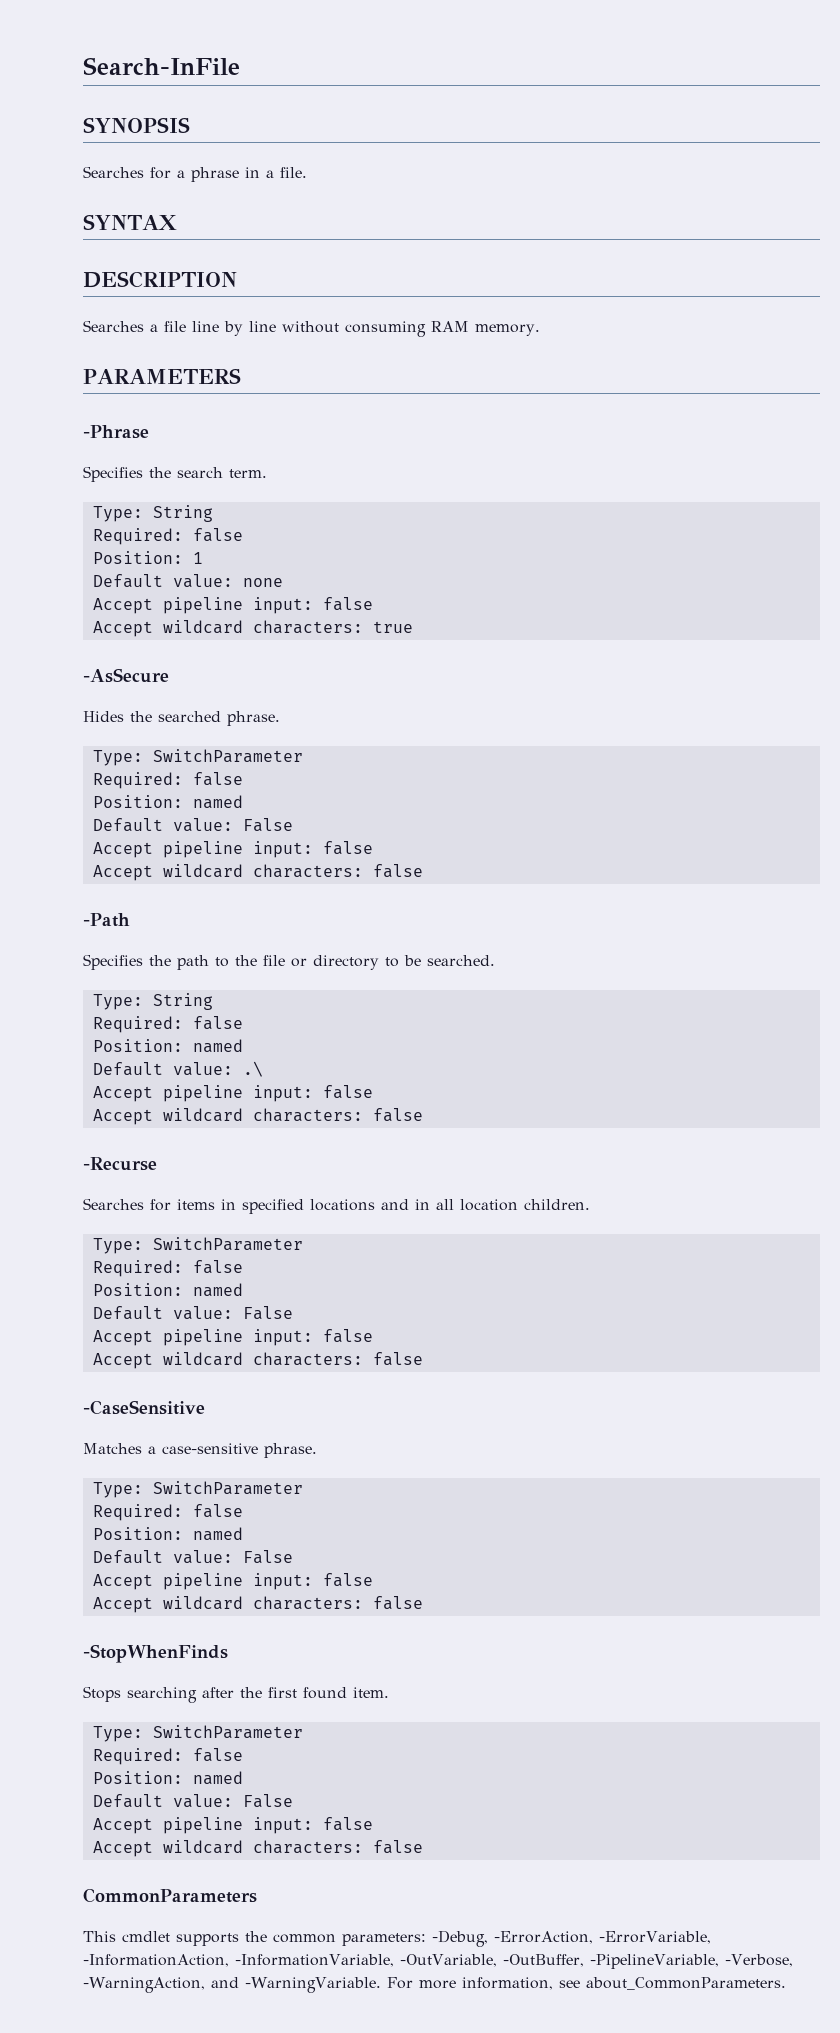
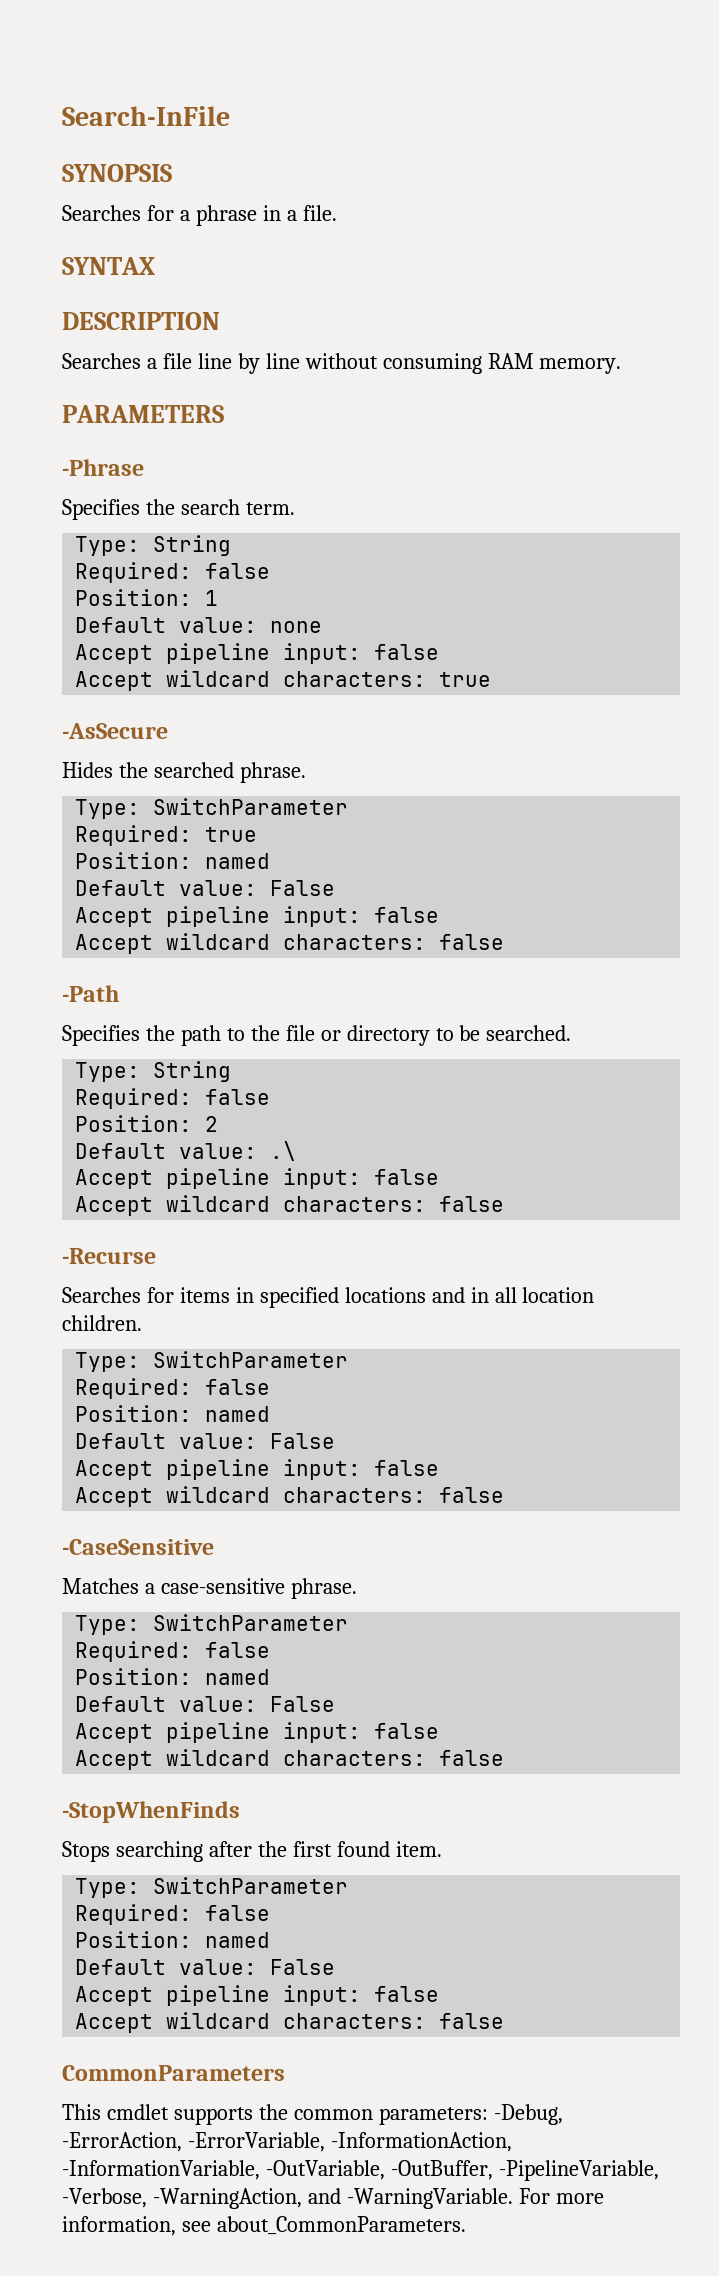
[192,772,243,786] false -> [205,827,258,842] true
[192,1039,243,1053] named -> [205,1116,219,1132] 2

